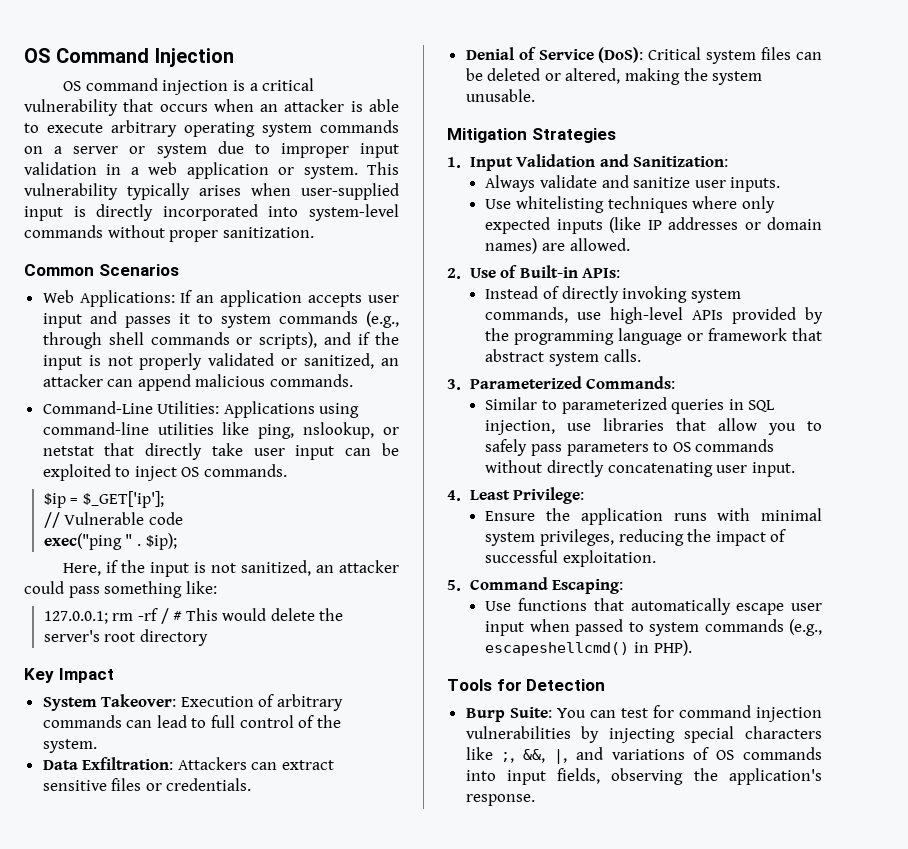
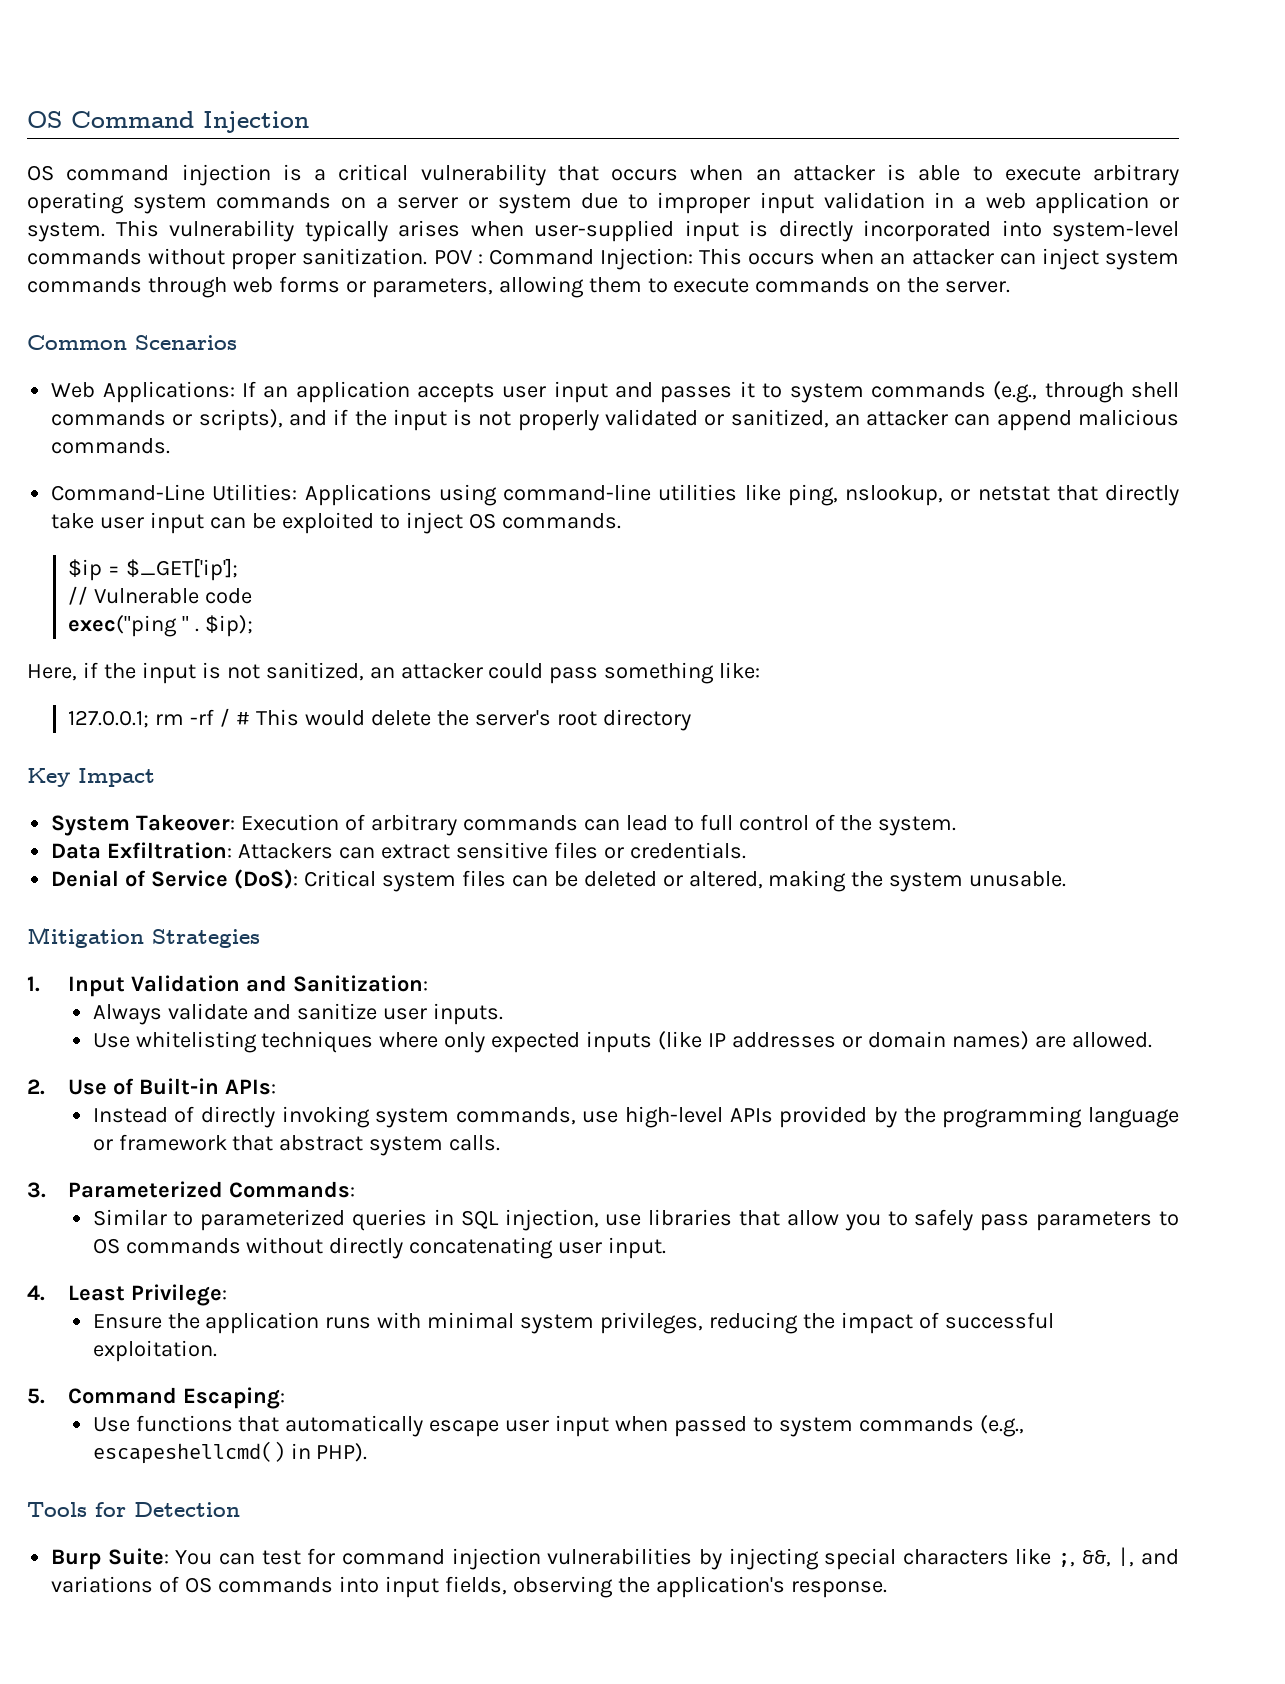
(314, 232) none -> [433,248,1179,270] [27,276,1011,298] POV : Command Injection: This occurs when an attacker can inject system commands through web forms or parameters, allowing them to execute commands on the server.

